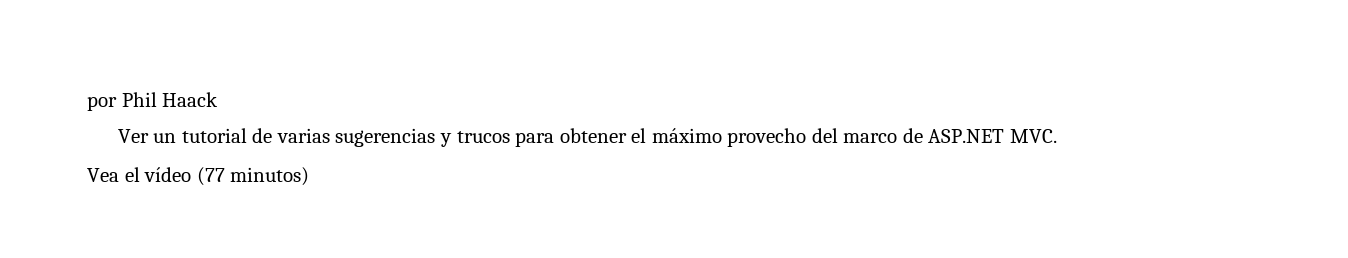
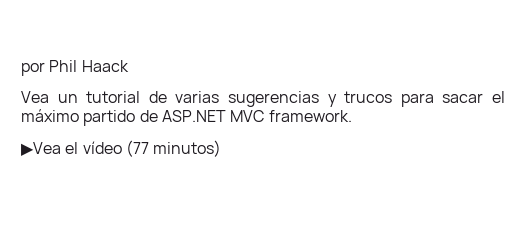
[117,129,149,143] Ver -> [21,91,49,103] Vea
[559,128,627,143] obtener -> [442,93,484,103] sacar
[727,128,1057,147] [87,168,119,182] provecho del marco de ASP.NET MVC. // Vea -> [83,110,352,126] [21,142,61,156] partido de ASP.NET MVC framework. // ▶Vea

